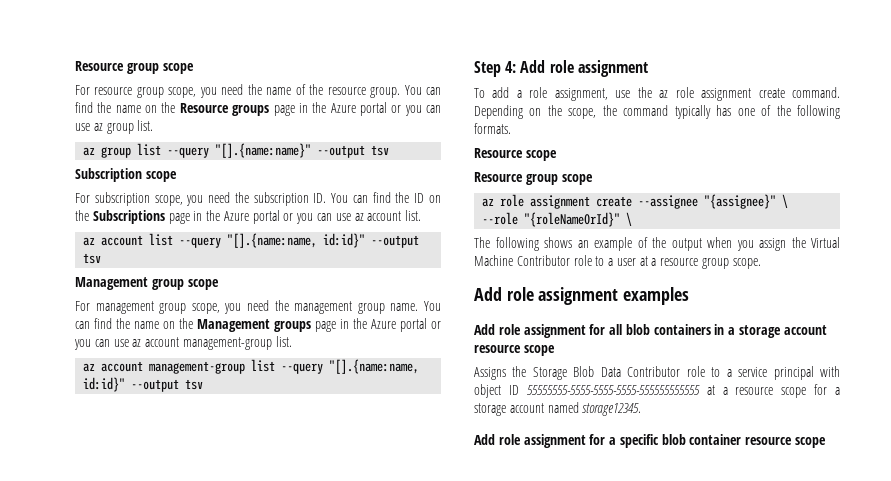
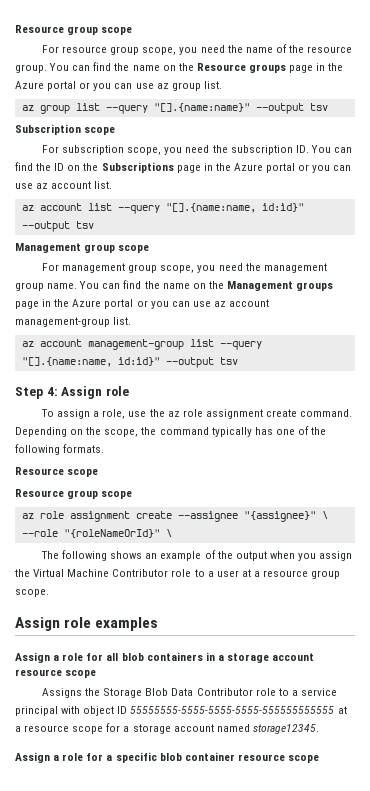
[520,60,648,77] Add role assignment -> [61,386,129,399] Assign role
[492,87,608,101] add a role assignment, -> [57,409,126,419] assign a role,
[474,287,690,305] [474,324,586,338] Add role assignment examples // Add role assignment -> [15,617,159,631] [15,652,84,663] Assign role examples // Assign a role
[474,434,586,448] Add role assignment -> [15,752,84,763] Assign a role

